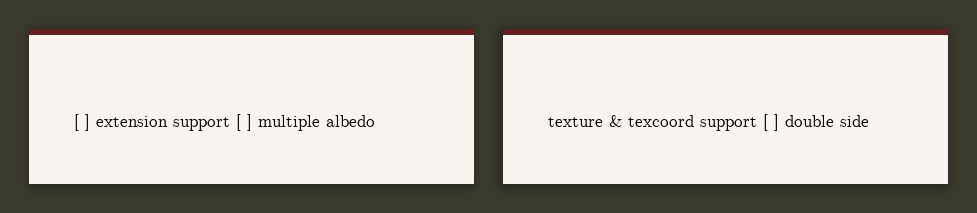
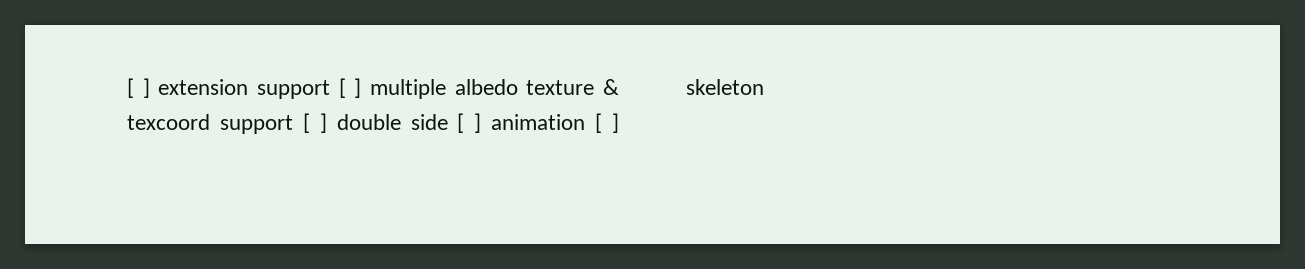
(869, 121) none -> [457,113,619,133] [686,79,764,95] [ ] animation [ ] skeleton

